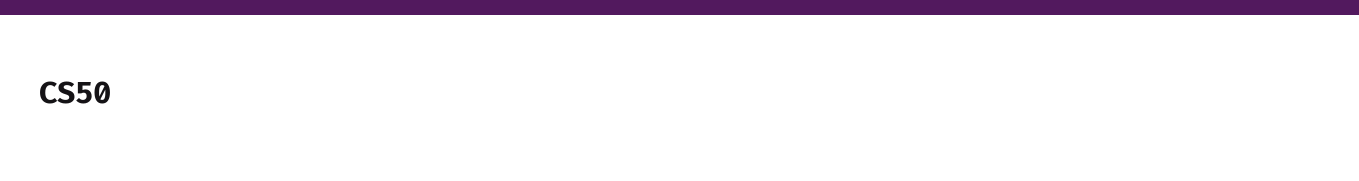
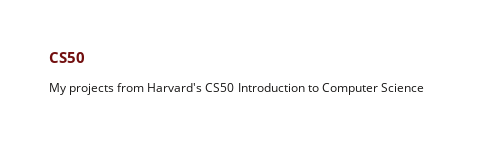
[39,81,111,104] CS50 -> [49,52,85,63] [49,83,424,95] CS50 // My projects from Harvard's CS50 Introduction to Computer Science

